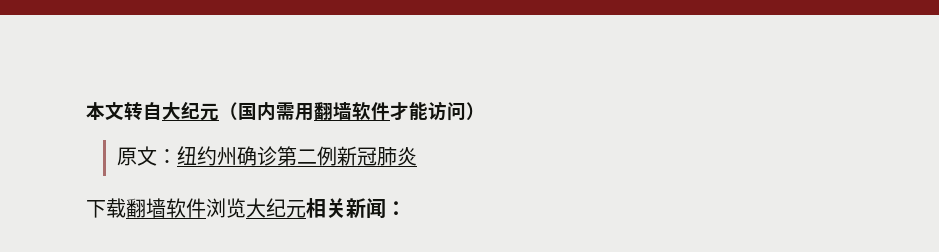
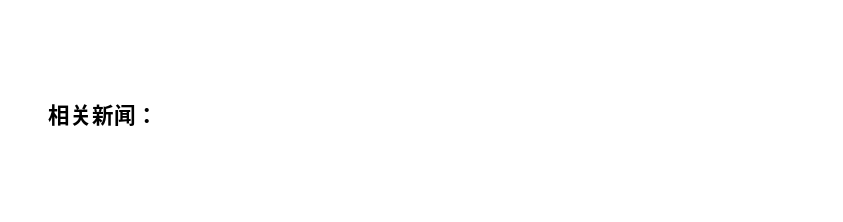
[86,101,485,121] [117,146,418,166] [86,198,306,218] 本文转自大纪元（国内需用翻墙软件才能访问） // 原文：纽约州确诊第二例新冠肺炎 // 下载翻墙软件浏览大纪元 -> (48, 115) none

